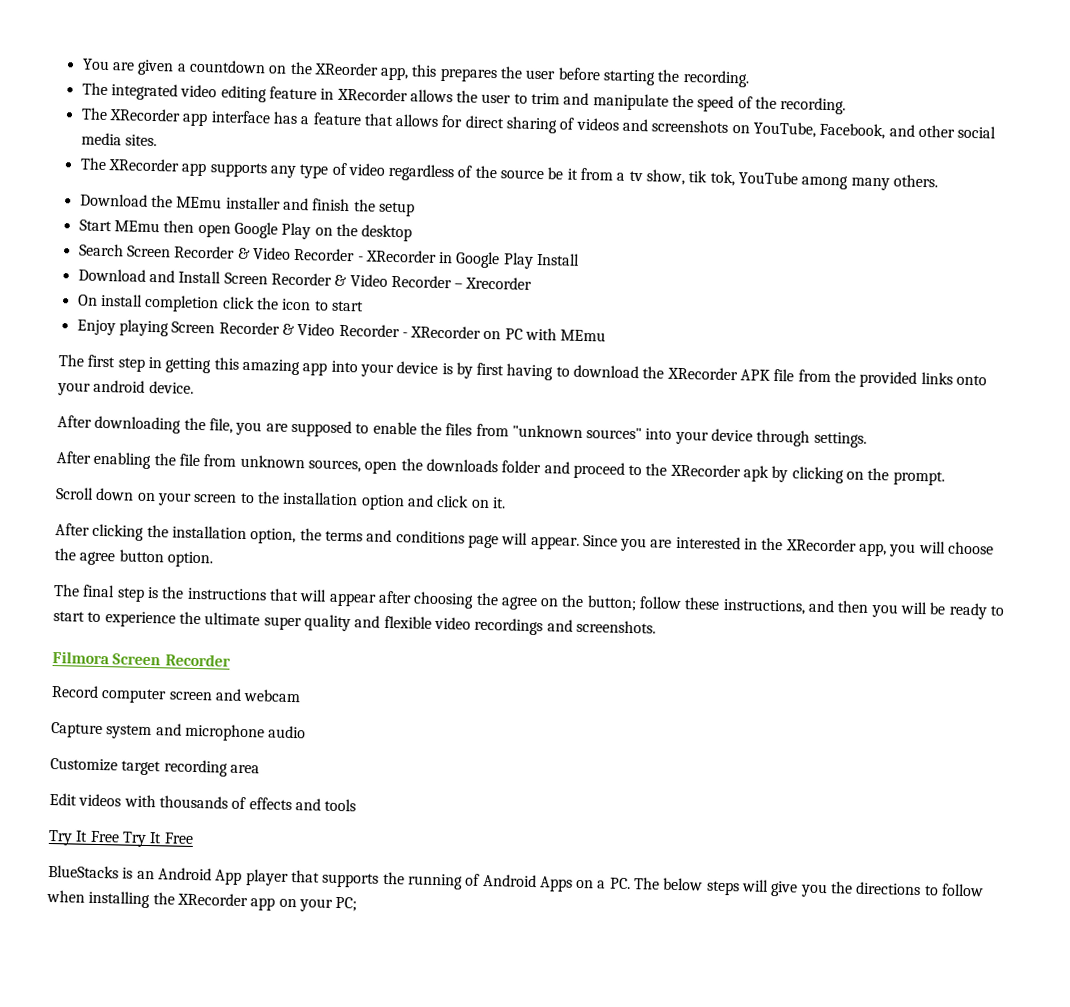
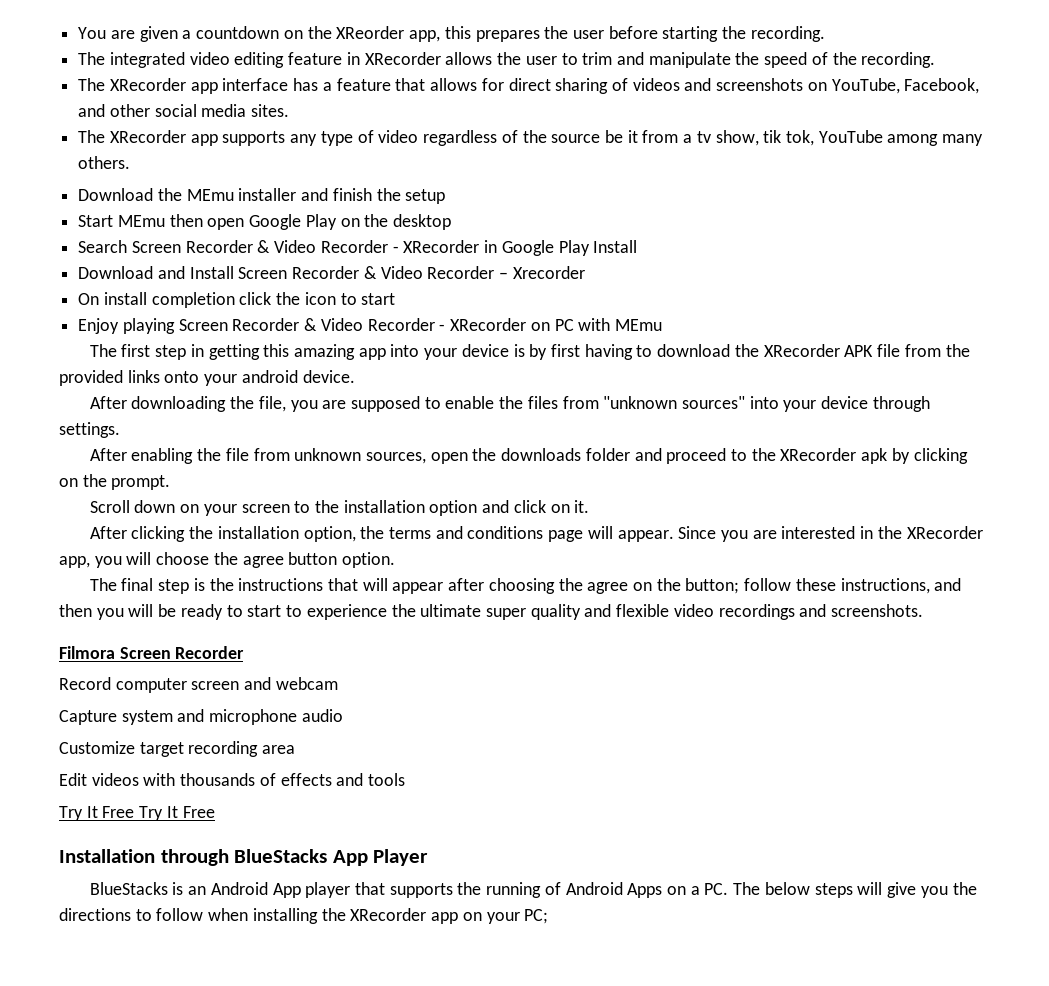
(194, 838) none -> [59,849,429,866] // Installation through BlueStacks App Player

